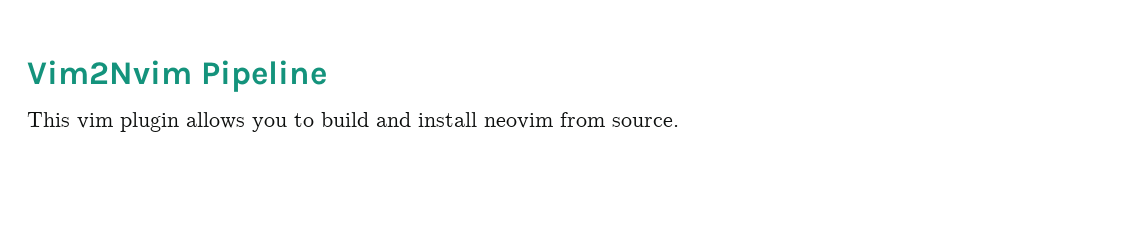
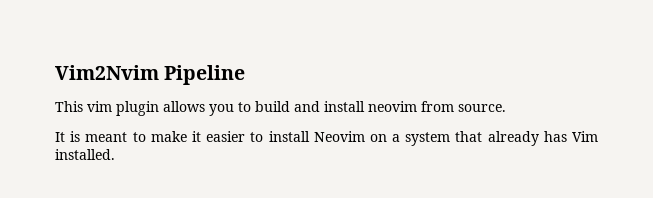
(679, 122) none -> [55,131,598,146] [55,149,115,160] // It is meant to make it easier to install Neovim on a system that already has Vim installed.

